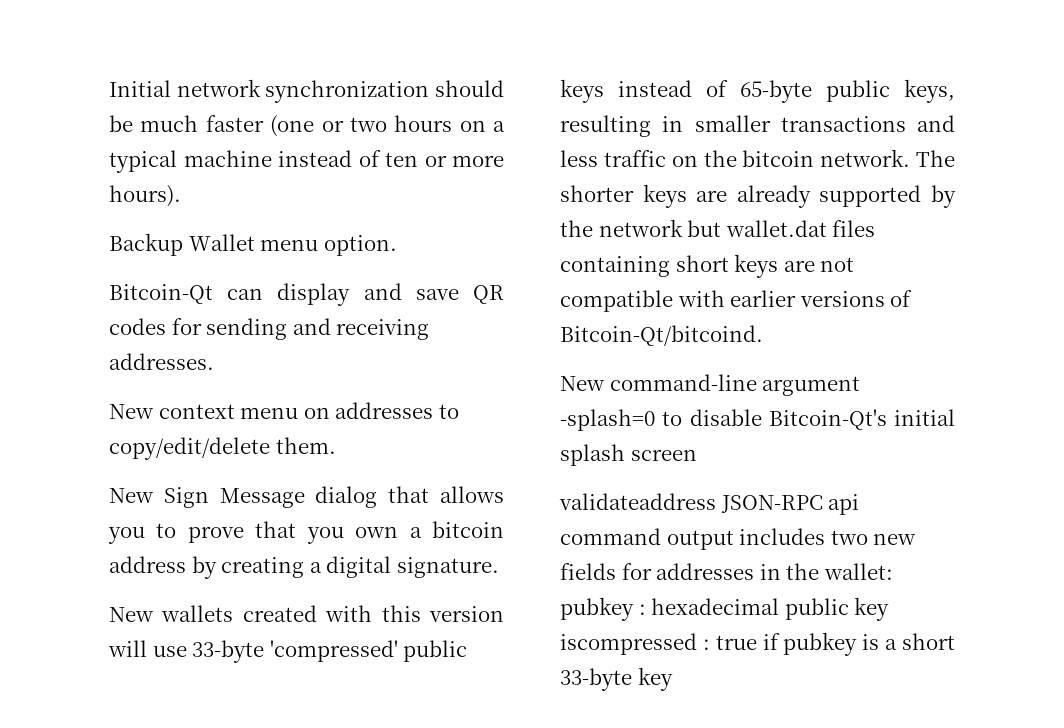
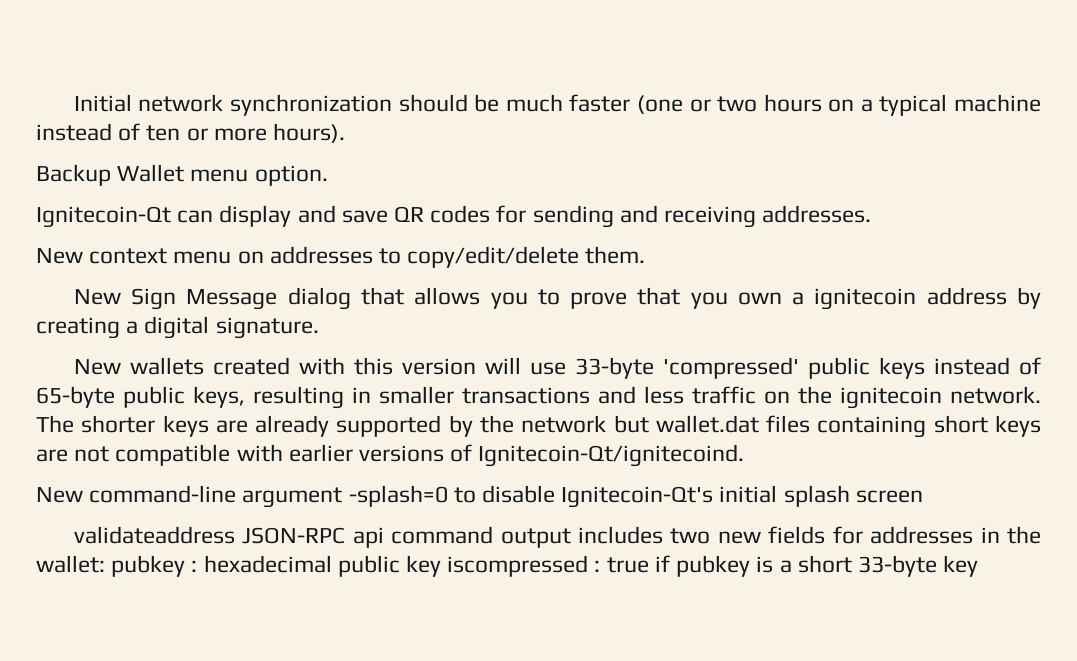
[109,284,213,304] Bitcoin-Qt -> [36,206,171,228] Ignitecoin-Qt
[432,521,504,538] bitcoin -> [814,288,917,310] ignitecoin
[742,150,815,167] bitcoin -> [840,387,942,409] ignitecoin
[560,325,763,346] Bitcoin-Qt/bitcoind. -> [478,444,745,467] Ignitecoin-Qt/ignitecoind.
[768,409,887,430] Bitcoin-Qt's -> [561,486,714,508] Ignitecoin-Qt's

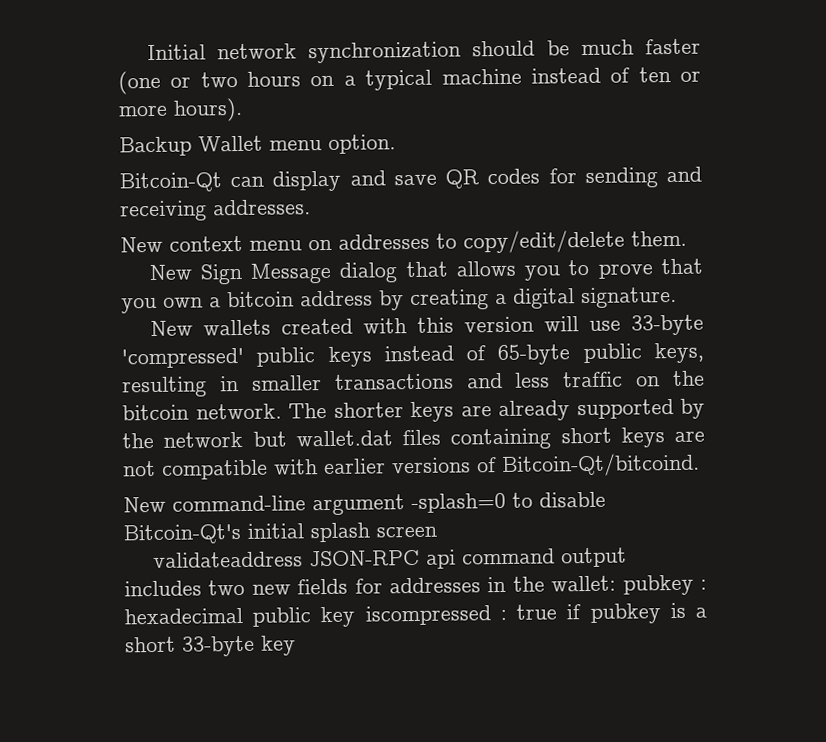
[36,206,171,228] Ignitecoin-Qt -> [119,172,222,193] Bitcoin-Qt
[814,288,917,310] ignitecoin -> [227,291,294,308] bitcoin
[840,387,942,409] ignitecoin -> [122,404,189,421] bitcoin
[478,444,745,467] Ignitecoin-Qt/ignitecoind. -> [501,452,700,477] Bitcoin-Qt/bitcoind.
[561,486,714,508] Ignitecoin-Qt's -> [123,523,241,545] Bitcoin-Qt's

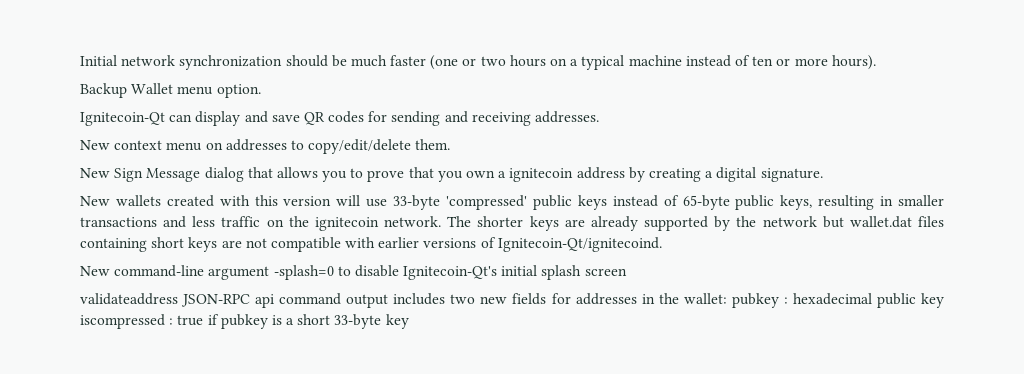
[119,172,222,193] Bitcoin-Qt -> [80,112,165,126] Ignitecoin-Qt
[227,291,294,308] bitcoin -> [509,168,574,182] ignitecoin
[122,404,189,421] bitcoin -> [314,217,379,231] ignitecoin
[501,452,700,477] Bitcoin-Qt/bitcoind. -> [497,237,662,252] Ignitecoin-Qt/ignitecoind.
[123,523,241,545] Bitcoin-Qt's -> [403,266,498,280] Ignitecoin-Qt's

